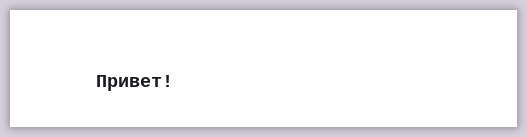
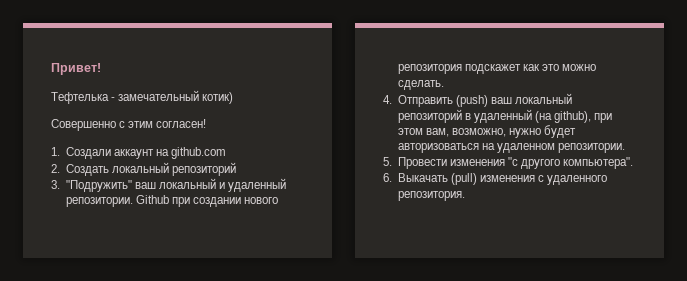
(173, 83) none -> [51,90,234,104] [51,119,207,131] [51,147,227,159] [51,162,236,176] [51,178,287,192] [65,195,279,207] [397,64,597,74] [397,80,444,90] [383,93,573,107] [397,109,613,123] [397,125,577,138] [397,143,626,153] [383,157,634,169] [383,173,608,185] [397,191,465,201] // Тефтелька - замечательный котик) // Совершенно с этим согласен! // 1. Создали аккаунт на github.com // 2. Создать локальный репозиторий // 3. "Подружить" ваш локальный и удаленный репозитории. Github при создании нового репозитория подскажет как это можно сделать. // 4. Отправить (push) ваш локальный репозиторий в удаленный (на github), при этом вам, возможно, нужно будет авторизоваться на удаленном репозитории. // 5. Провести изменения "с другого компьютера". // 6. Выкачать (pull) изменения с удаленного репозитория.

